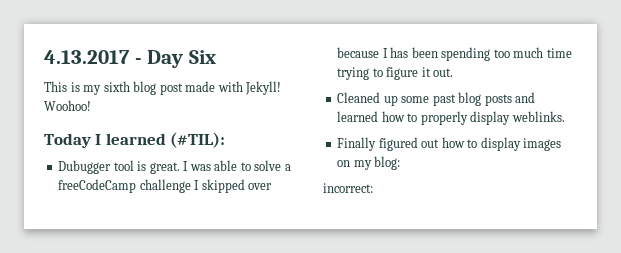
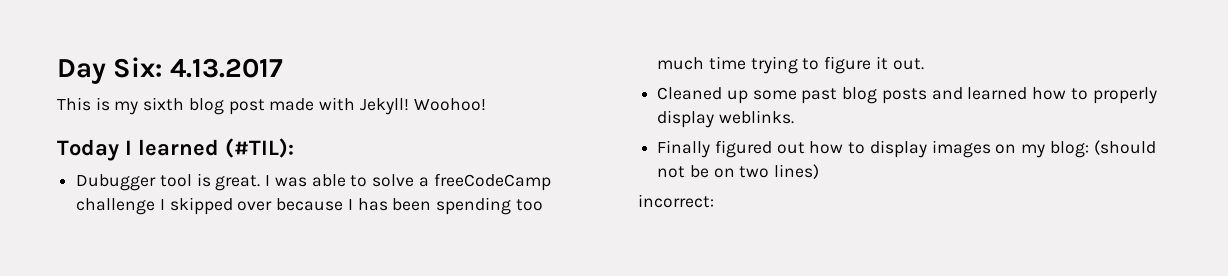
(44, 57) none -> [57,57,163,84] Day Six:
[134,50,216,68] - Day Six -> (283, 68) none
(401, 163) none -> [1093,140,1156,155] [657,164,820,179] (should not be on two lines)

